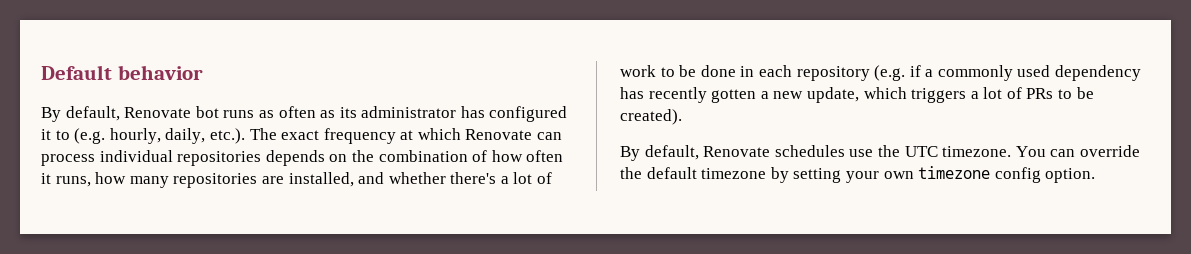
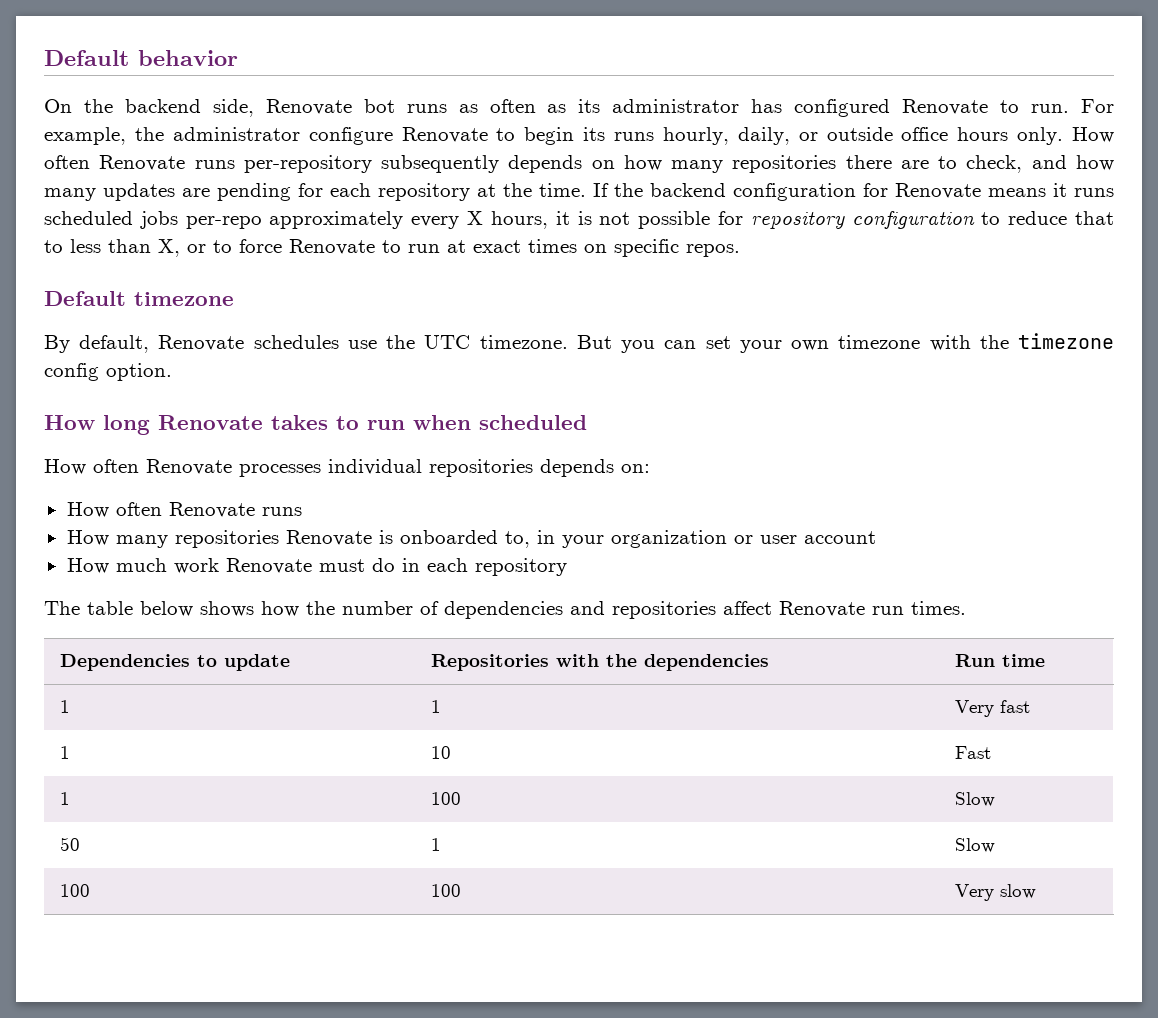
[41,106,120,122] By default, -> [44,99,254,117] On the backend side,
[41,128,563,144] [41,150,564,166] [41,172,553,188] [620,65,1142,81] [620,87,1094,103] [620,109,682,125] it to (e.g. hourly, daily, etc.). The exact frequency at which Renovate can process individual repositories depends on the combination of how often it runs, how many repositories are installed, and whether there's a lot of work to be done in each repository (e.g. if a commonly used dependency has recently gotten a new update, which triggers a lot of PRs to be created). -> [902,99,1115,115] [44,127,1114,145] [44,155,1114,173] [44,183,1114,201] [44,211,1114,229] [44,239,740,257] [44,291,234,306] Renovate to run. For example, the administrator configure Renovate to begin its runs hourly, daily, or outside office hours only. How often Renovate runs per-repository subsequently depends on how many repositories there are to check, and how many updates are pending for each repository at the time. If the backend configuration for Renovate means it runs scheduled jobs per-repo approximately every X hours, it is not possible for repository configuration to reduce that to less than X, or to force Renovate to run at exact times on specific repos. // Default timezone
[1015,145,1140,157] [620,166,1096,183] You can override the default timezone by setting your own timezone config option. -> [576,333,1115,353] [44,363,172,381] [44,415,587,435] [44,459,650,477] [66,502,302,518] [66,530,876,548] [66,558,567,576] [44,601,966,619] [59,654,290,671] [430,654,769,671] [954,654,1045,667] [59,700,70,713] [430,700,441,713] [954,700,1030,717] [59,746,70,759] [430,746,451,759] [954,746,991,759] [59,792,70,805] [430,792,461,805] [954,792,995,807] [59,837,80,851] [430,838,441,851] [954,838,995,853] [59,884,90,897] [430,884,461,897] [954,884,1036,901] But you can set your own timezone with the timezone config option. // How long Renovate takes to run when scheduled // How often Renovate processes individual repositories depends on: // How often Renovate runs // How many repositories Renovate is onboarded to, in your organization or user account // How much work Renovate must do in each repository // The table below shows how the number of dependencies and repositories affect Renovate run times. // Dependencies to update | Repositories with the dependencies | Run time // 1 | 1 | Very fast // 1 | 10 | Fast // 1 | 100 | Slow // 50 | 1 | Slow // 100 | 100 | Very slow

